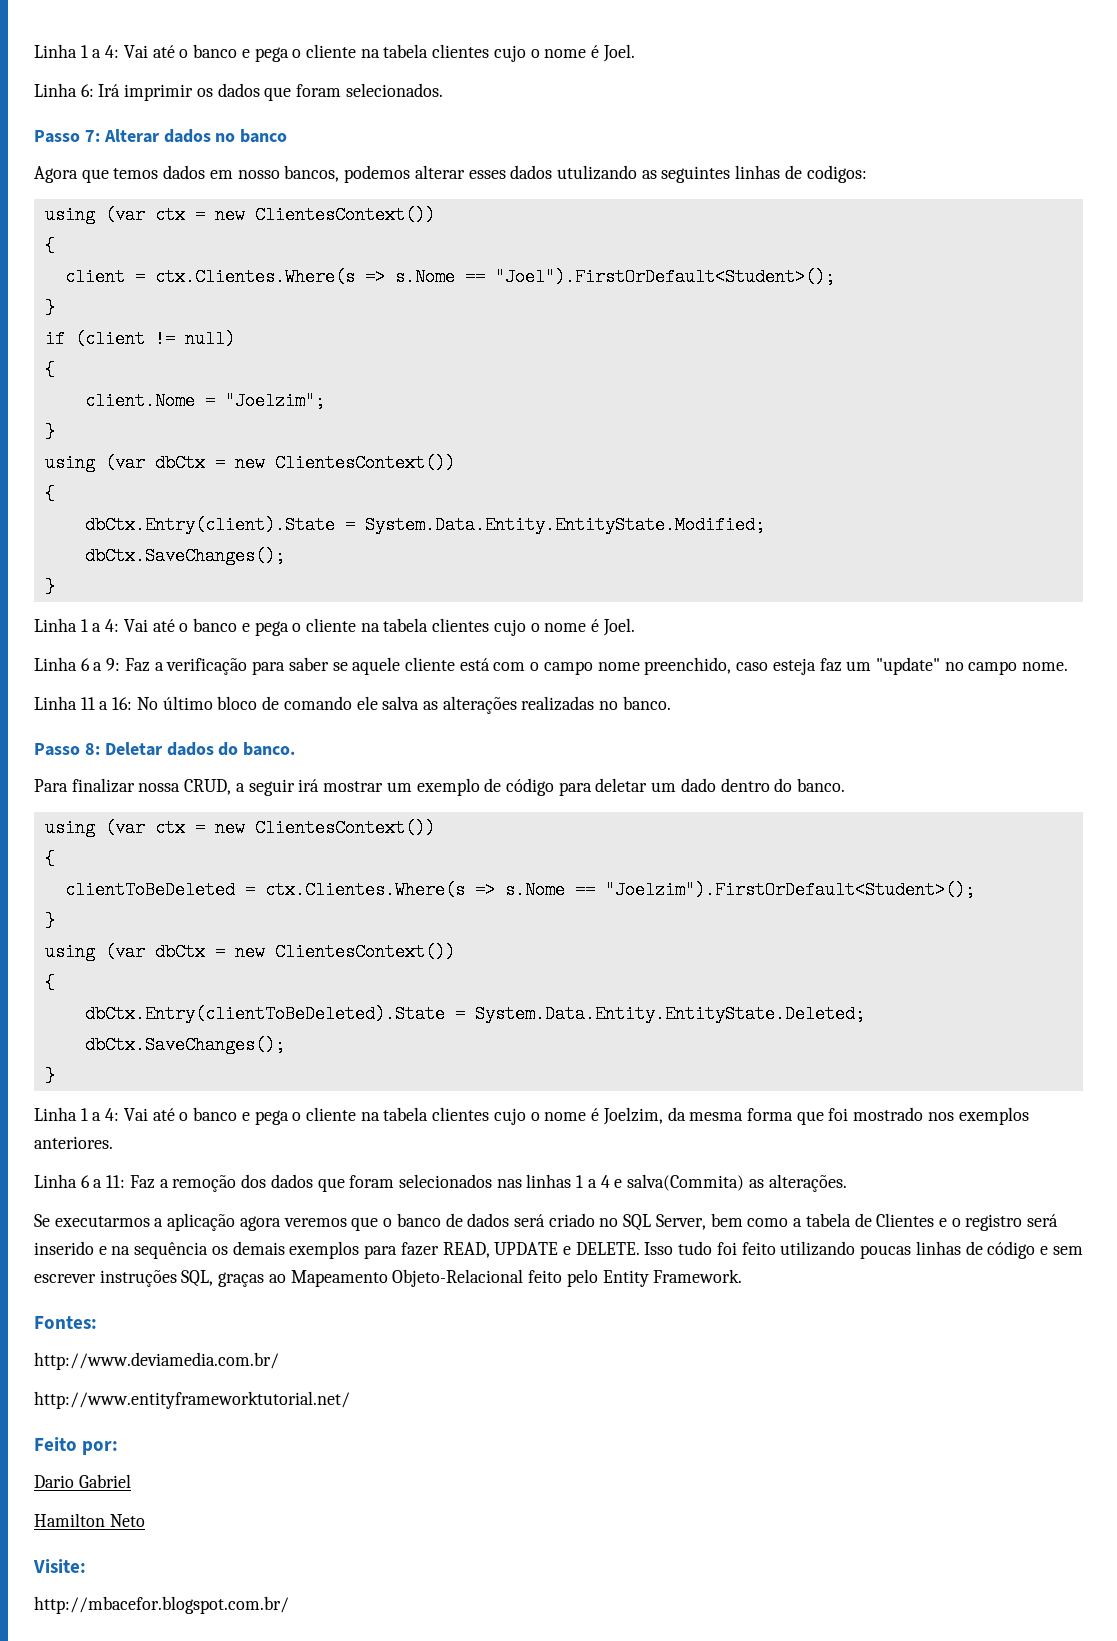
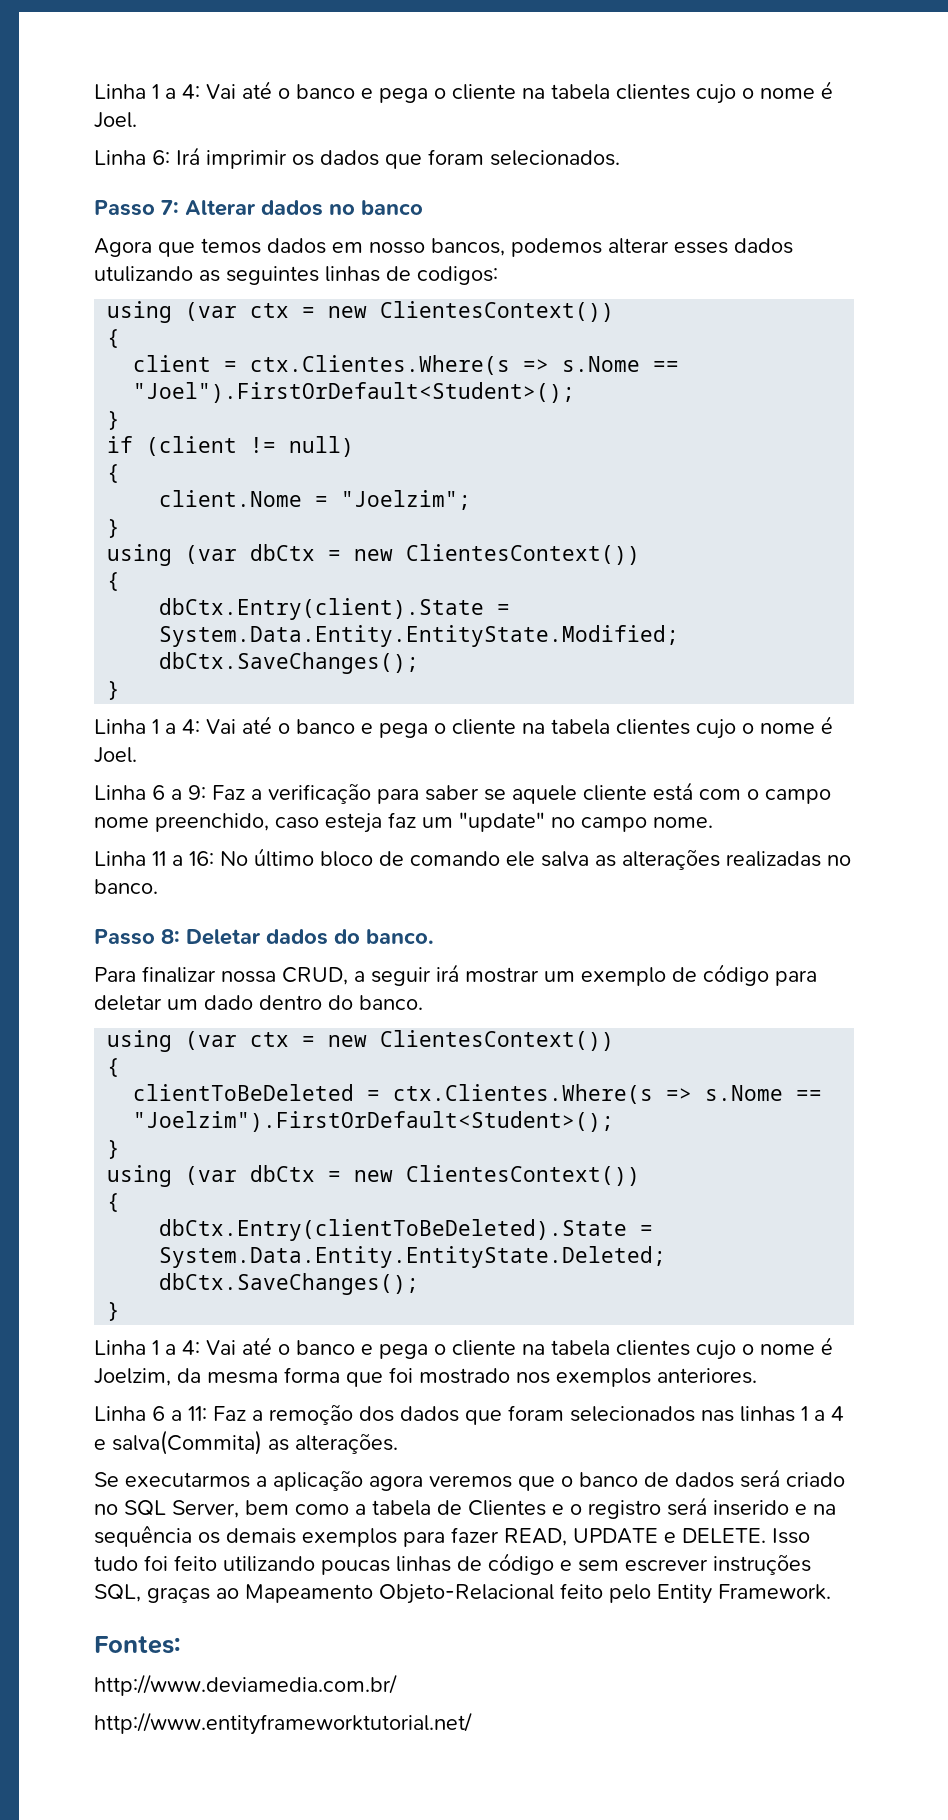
[34,1437,119,1455] [34,1474,131,1488] [34,1513,145,1527] [33,1559,86,1573] [34,1596,289,1614] // Feito por: // Dario Gabriel // Hamilton Neto // Visite: // http://mbacefor.blogspot.com.br/ -> (472, 1723) none

